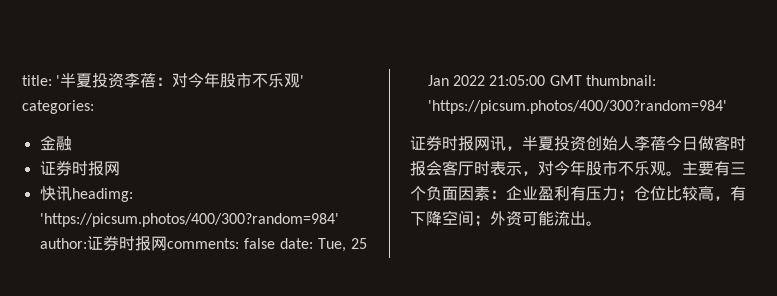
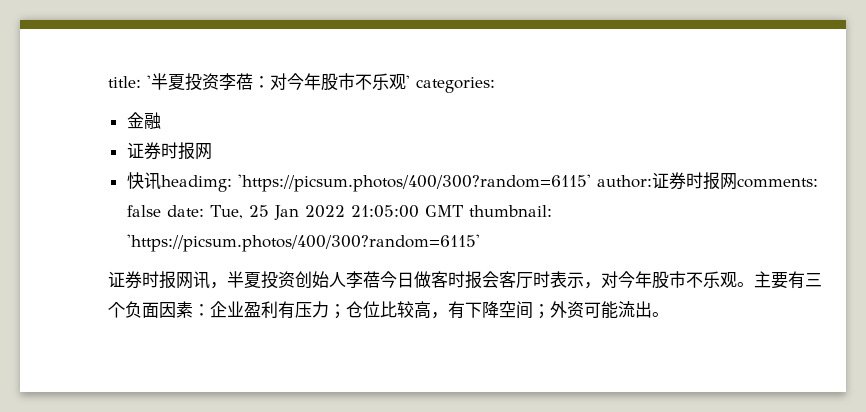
[39,213,339,227] 'https://picsum.photos/400/300?random=984' -> [237,174,591,192] 'https://picsum.photos/400/300?random=6115'
[427,100,727,114] 'https://picsum.photos/400/300?random=984' -> [126,234,480,252] 'https://picsum.photos/400/300?random=6115'

